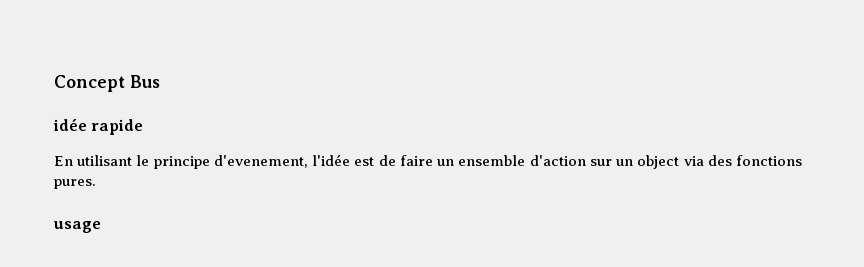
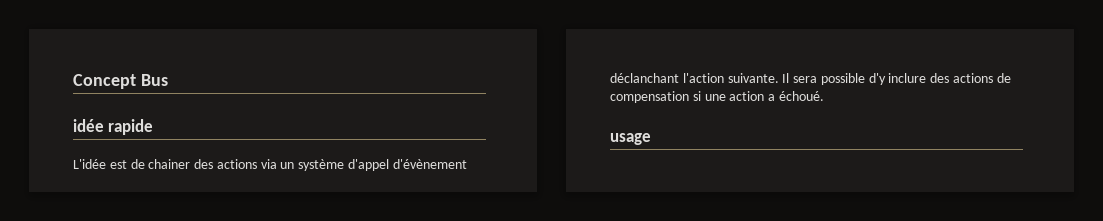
[54,154,803,169] [54,179,96,189] En utilisant le principe d'evenement, l'idée est de faire un ensemble d'action sur un object via des fonctions pures. -> [73,159,467,171] [610,73,1011,85] [610,91,824,103] L'idée est de chainer des actions via un système d'appel d'évènement déclanchant l'action suivante. Il sera possible d'y inclure des actions de compensation si une action a échoué.

